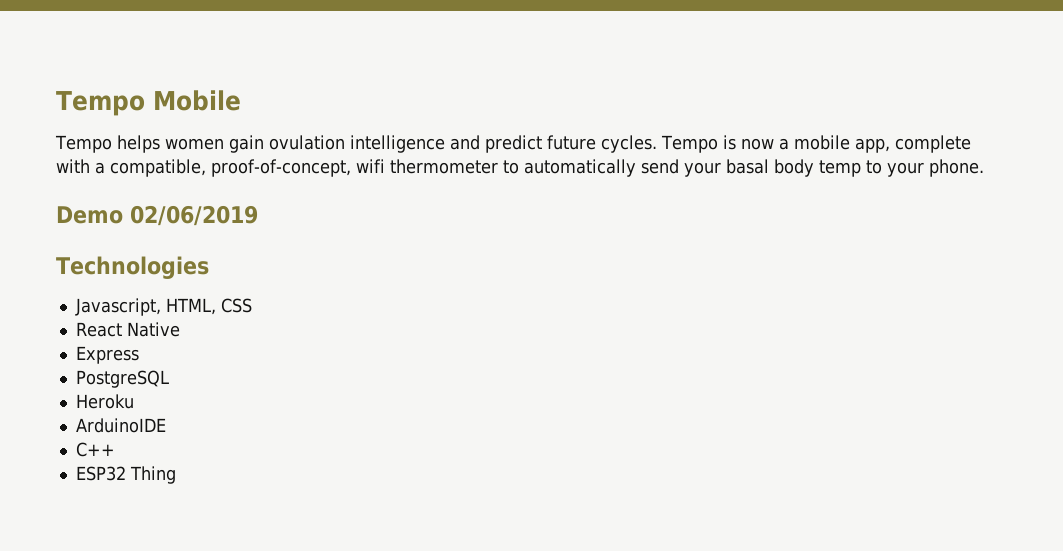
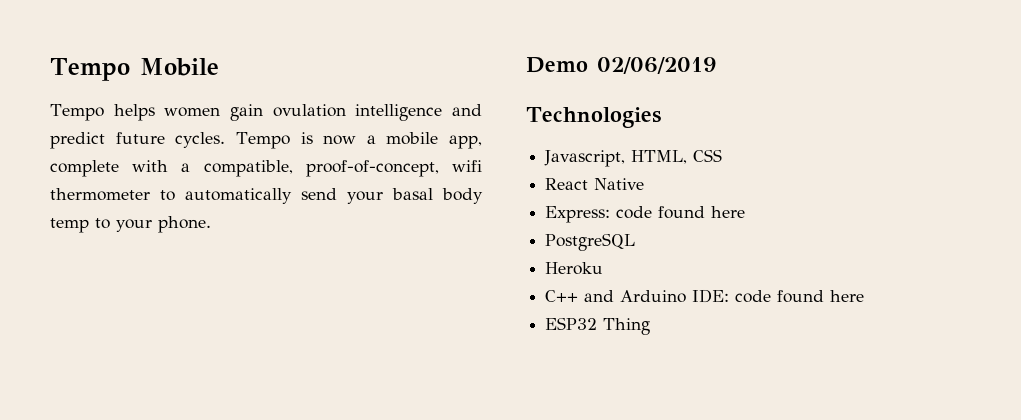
[75,346,139,364] Express -> [545,206,746,223] Express: code found here
[75,418,166,433] // ArduinoIDE -> (604, 268) none
(115, 449) none -> [584,289,865,303] and Arduino IDE: code found here

